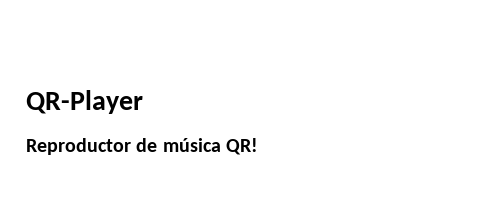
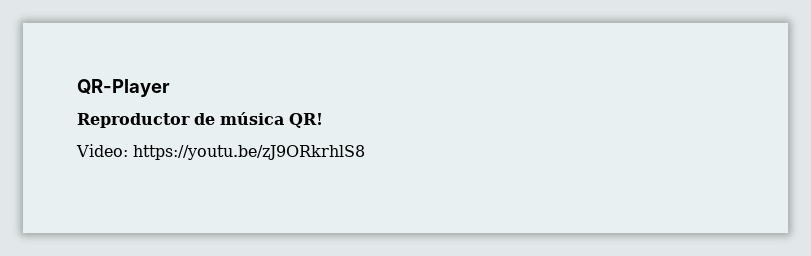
(259, 146) none -> [76,144,365,160] // Video: https://youtu.be/zJ9ORkrhlS8

